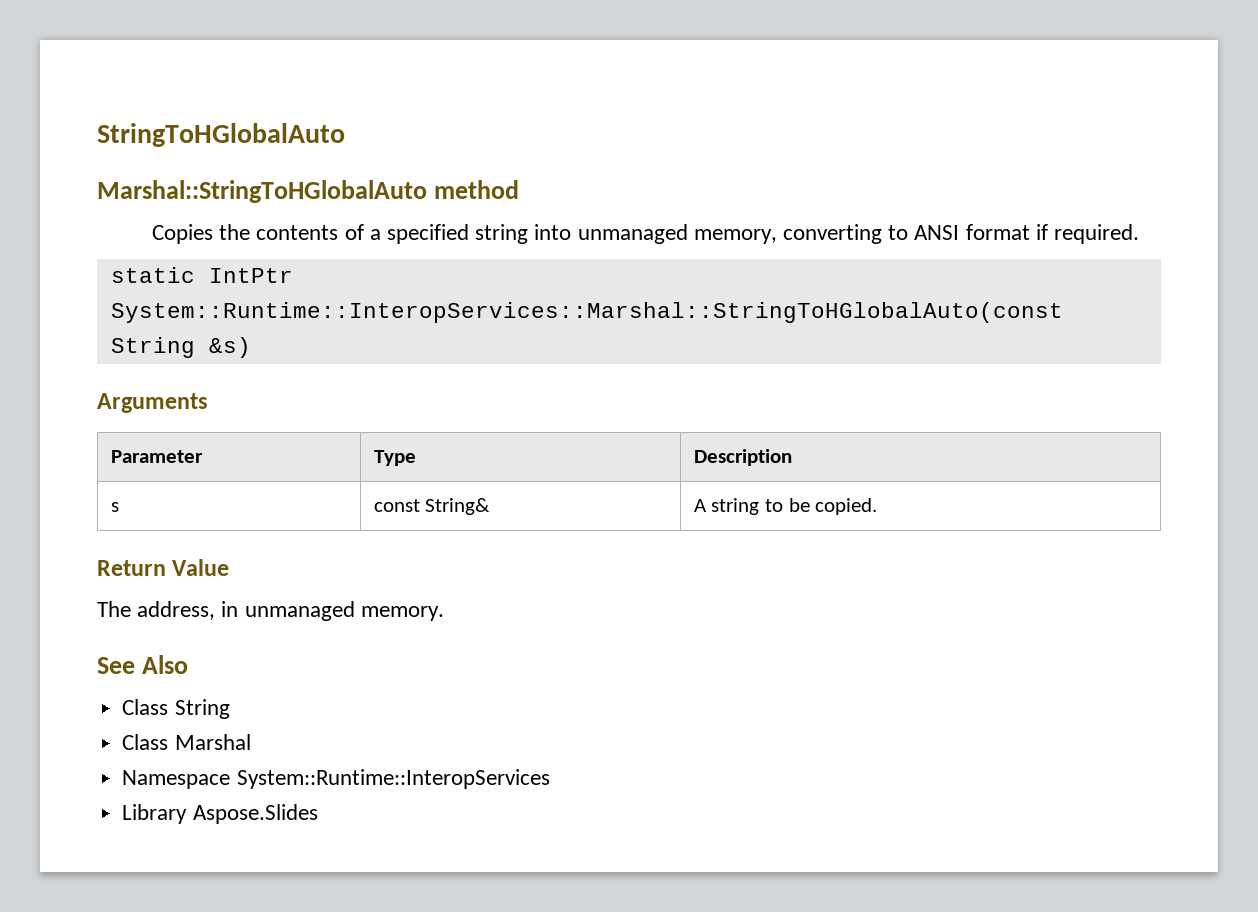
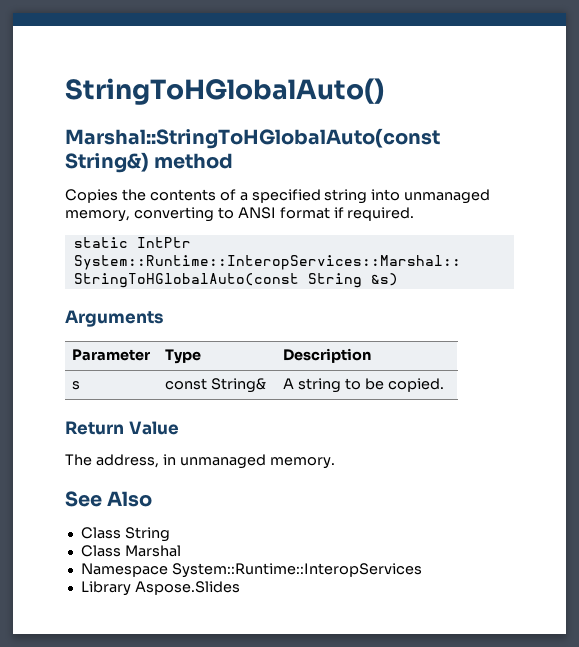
[97,123,345,147] [97,180,427,203] StringToHGlobalAuto // Marshal::StringToHGlobalAuto -> [65,78,384,105] [65,128,440,149] [65,152,149,173] StringToHGlobalAuto() // Marshal::StringToHGlobalAuto(const String&)

